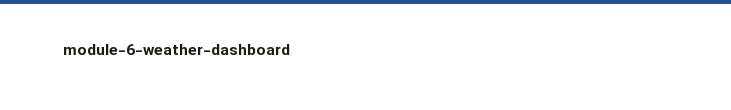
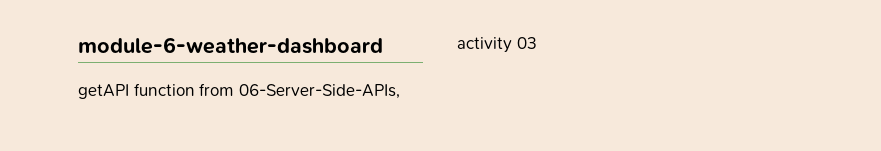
(290, 49) none -> [78,83,400,99] [457,37,537,53] // getAPI function from 06-Server-Side-APIs, activity 03

